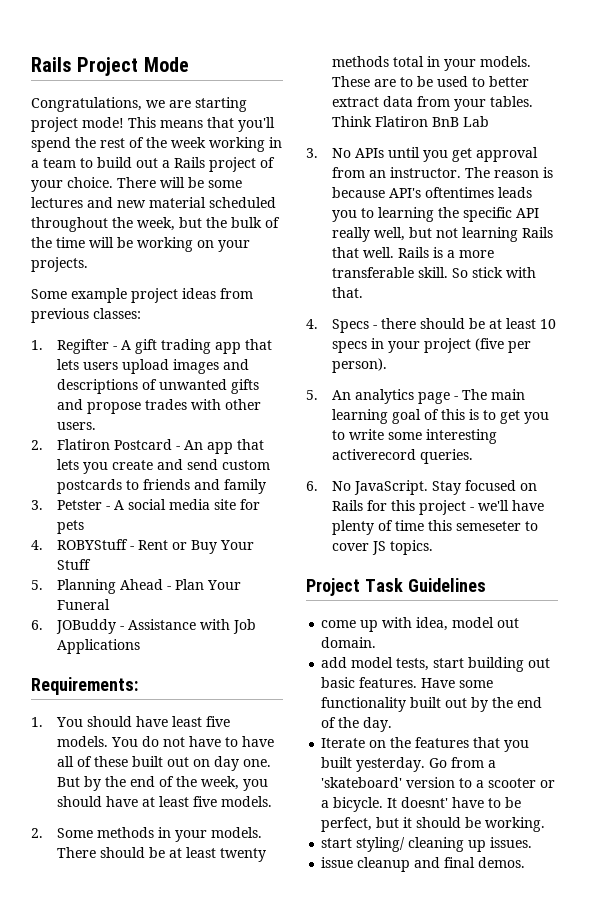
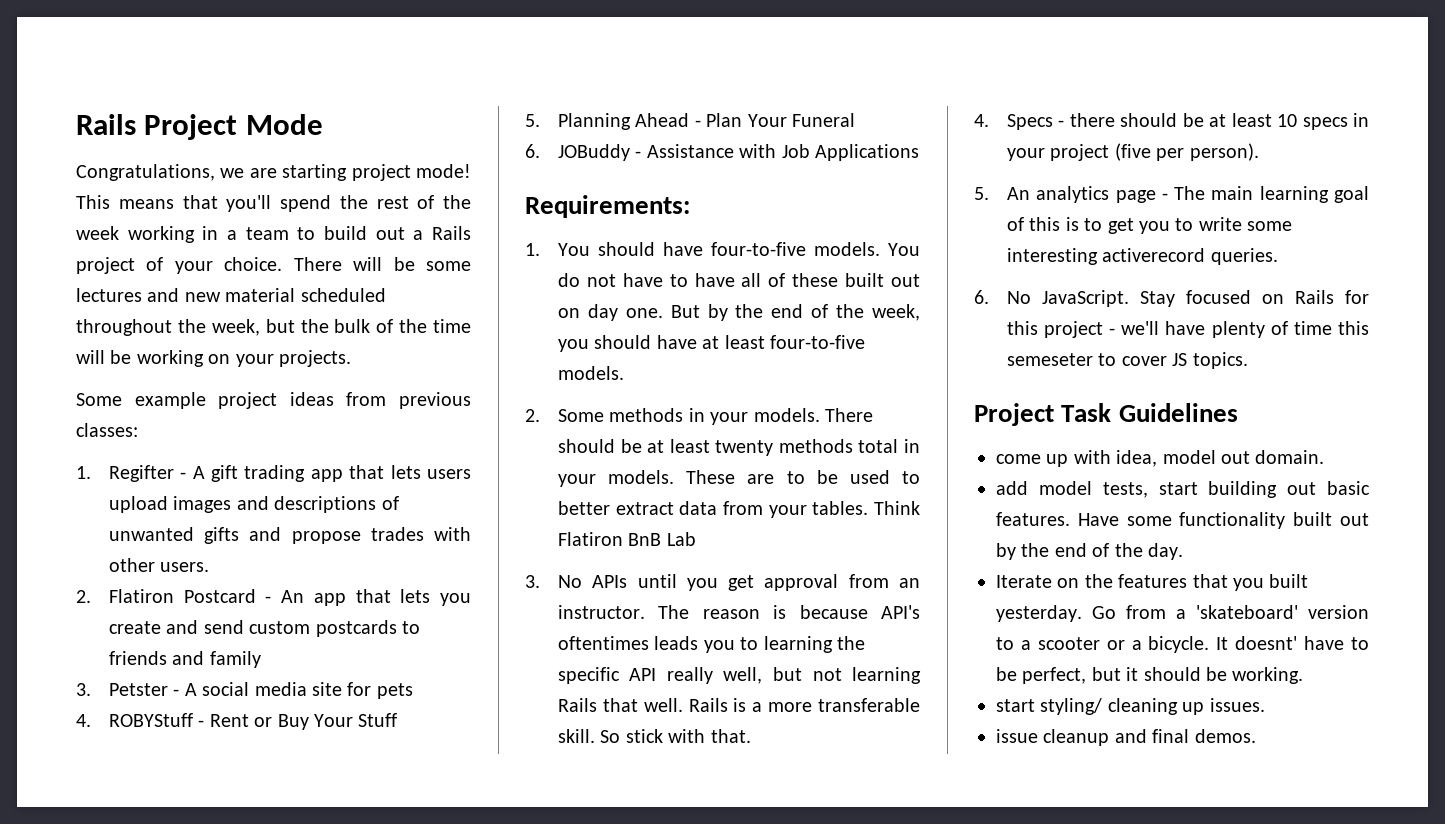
[171,716,230,727] least five -> [710,242,806,256] four-to-five
[192,796,217,807] five -> [769,335,865,349] four-to-five

